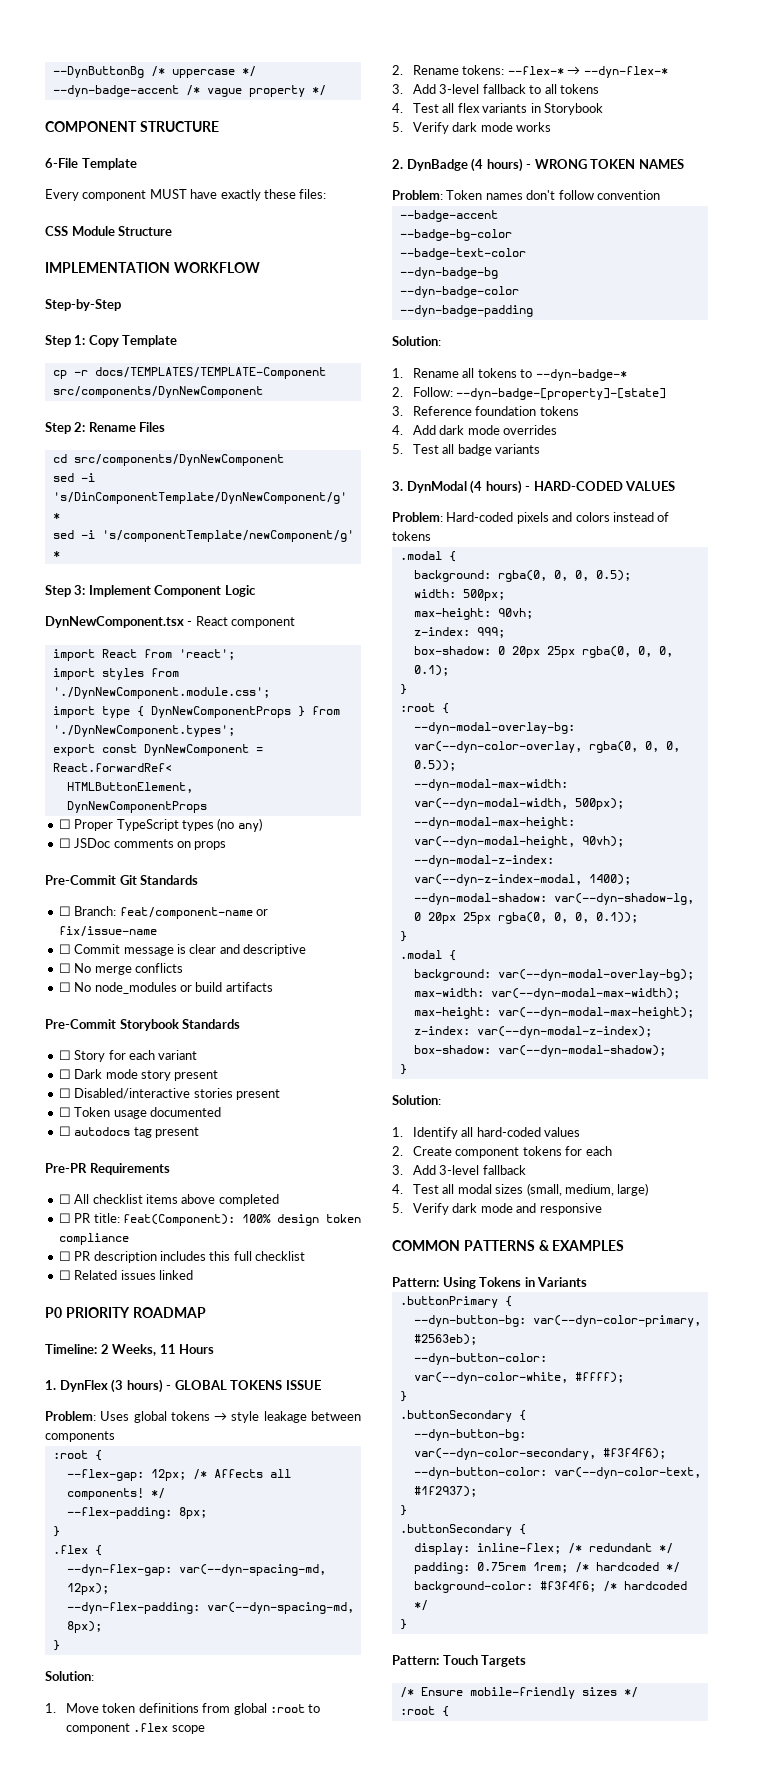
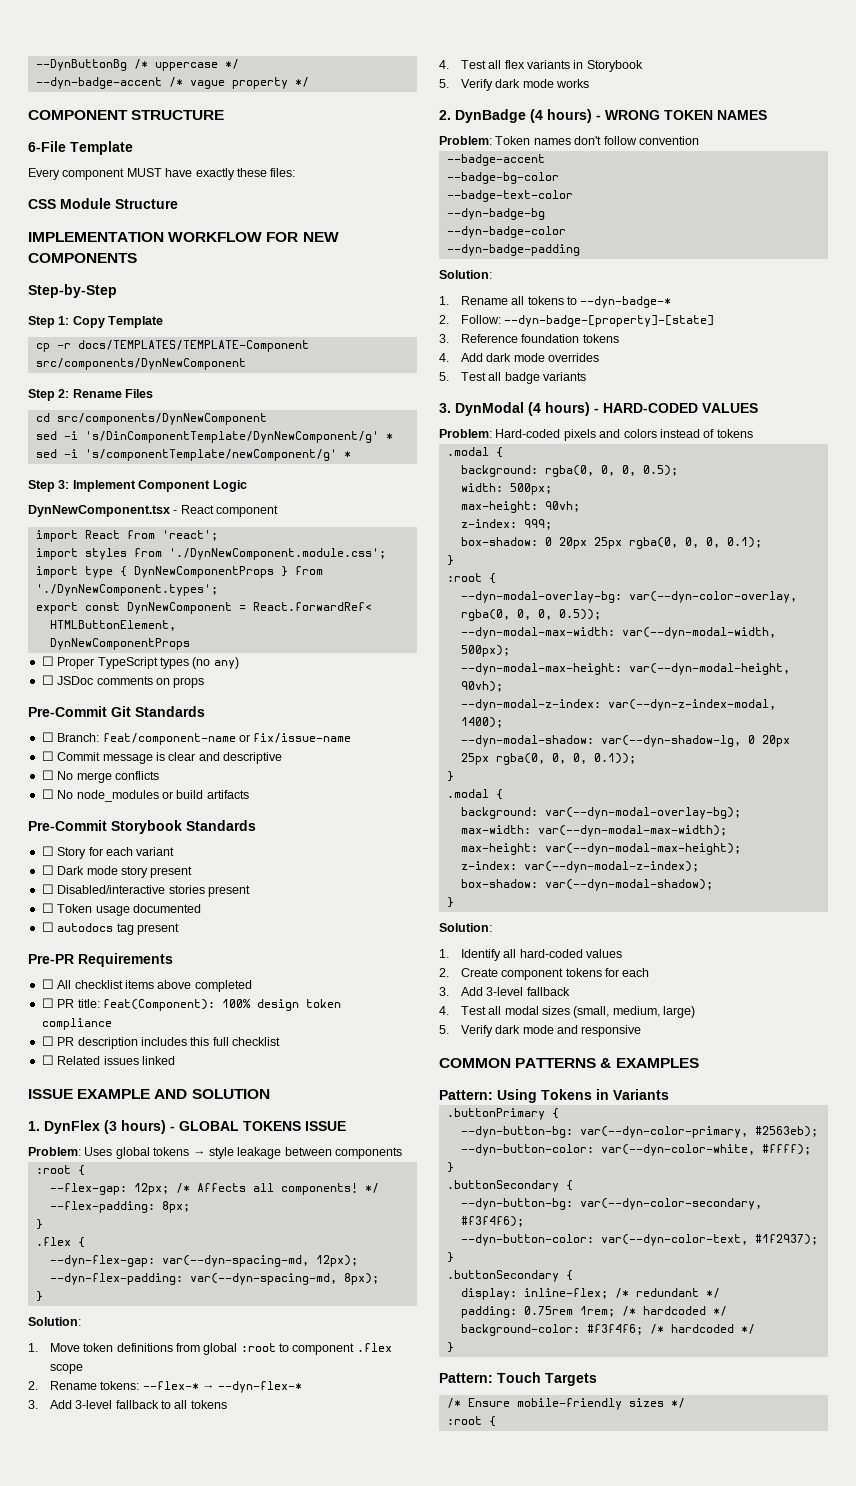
(260, 267) none -> [266,232,339,242] [28,253,137,263] FOR NEW COMPONENTS
[45,1307,206,1318] [45,1344,215,1356] P0 PRIORITY ROADMAP // Timeline: 2 Weeks, 11 Hours -> [28,1089,270,1099] ISSUE EXAMPLE AND SOLUTION

